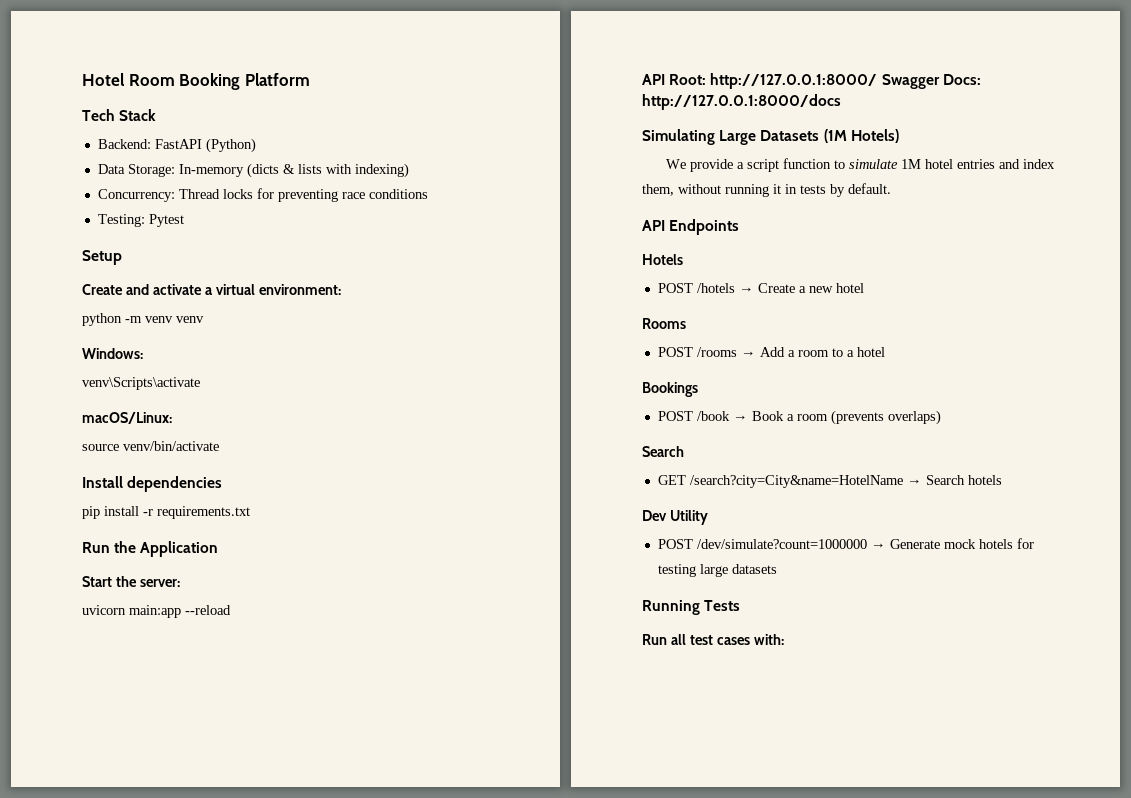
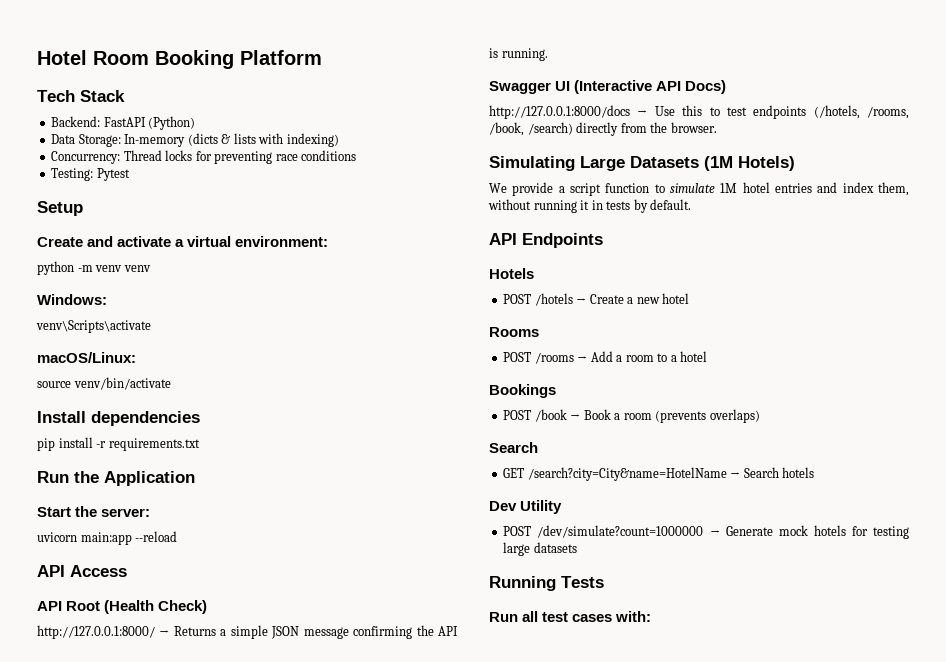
[669,73,981,89] [642,94,841,110] Root: http://127.0.0.1:8000/ Swagger Docs: http://127.0.0.1:8000/docs -> [70,565,127,577] [37,600,208,614] [37,625,459,639] [489,48,548,61] [489,80,727,94] [489,105,909,119] [489,122,717,136] Access // API Root (Health Check) // http://127.0.0.1:8000/ → Returns a simple JSON message confirming the API is running. // Swagger UI (Interactive API Docs) // http://127.0.0.1:8000/docs → Use this to test endpoints (/hotels, /rooms, /book, /search) directly from the browser.

